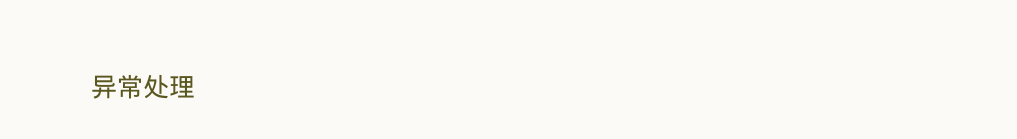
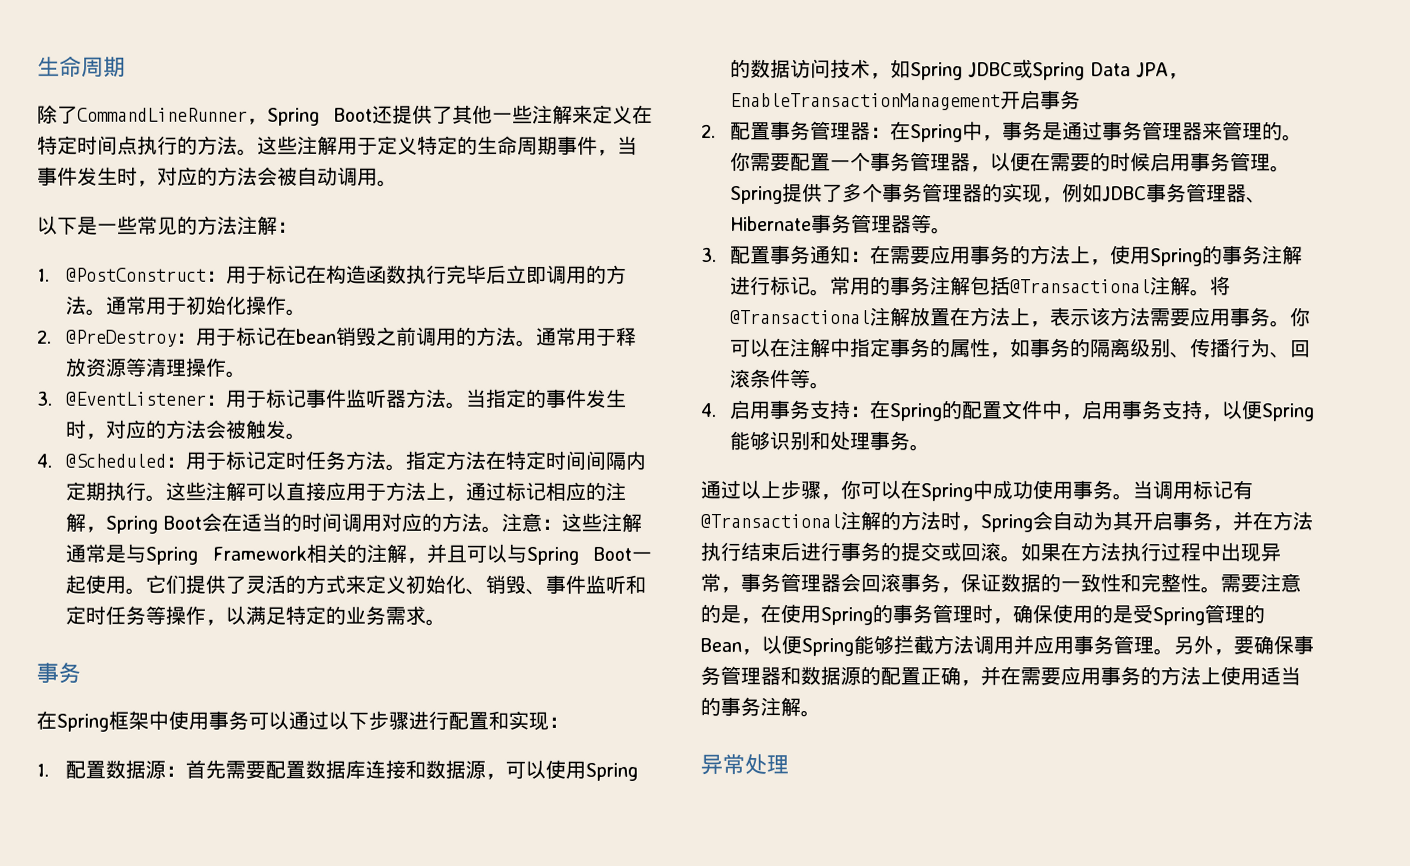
(91, 87) none -> [37,55,126,78] [37,104,653,126] [37,135,638,156] [37,166,398,187] [37,215,298,235] [37,264,627,284] [65,295,307,316] [37,326,637,347] [65,357,247,378] [37,388,627,409] [64,419,307,440] [36,450,646,471] [64,481,626,502] [64,512,642,534] [64,543,652,565] [64,574,646,595] [64,605,446,626] [36,662,81,684] [36,710,569,732] [36,759,638,781] [729,59,1189,81] [729,90,1081,111] [701,121,1303,143] [729,152,1291,173] [729,183,1267,205] [729,214,952,235] [701,245,1303,267] [729,276,1231,297] [729,307,1311,328] [729,338,1311,359] [729,369,831,390] [701,400,1315,422] [728,431,930,452] [700,480,1253,502] [700,511,1313,533] [700,541,1281,563] [700,572,1301,594] [700,603,1265,626] [700,635,1314,657] [700,665,1301,687] [700,696,821,718] 生命周期 // 除了CommandLineRunner，Spring Boot还提供了其他一些注解来定义在特定时间点执行的方法。这些注解用于定义特定的生命周期事件，当事件发生时，对应的方法会被自动调用。 // 以下是一些常见的方法注解： // 1. @PostConstruct：用于标记在构造函数执行完毕后立即调用的方法。通常用于初始化操作。 // 2. @PreDestroy：用于标记在bean销毁之前调用的方法。通常用于释放资源等清理操作。 // 3. @EventListener：用于标记事件监听器方法。当指定的事件发生时，对应的方法会被触发。 // 4. @Scheduled：用于标记定时任务方法。指定方法在特定时间间隔内定期执行。这些注解可以直接应用于方法上，通过标记相应的注解，Spring Boot会在适当的时间调用对应的方法。注意：这些注解通常是与Spring Framework相关的注解，并且可以与Spring Boot一起使用。它们提供了灵活的方式来定义初始化、销毁、事件监听和定时任务等操作，以满足特定的业务需求。 // 事务 // 在Spring框架中使用事务可以通过以下步骤进行配置和实现： // 1.配置数据源：首先需要配置数据库连接和数据源，可以使用Spring的数据访问技术，如Spring JDBC或Spring Data JPA，EnableTransactionManagement开启事务 // 2.配置事务管理器：在Spring中，事务是通过事务管理器来管理的。你需要配置一个事务管理器，以便在需要的时候启用事务管理。Spring提供了多个事务管理器的实现，例如JDBC事务管理器、Hibernate事务管理器等。 // 3.配置事务通知：在需要应用事务的方法上，使用Spring的事务注解进行标记。常用的事务注解包括@Transactional注解。将@Transactional注解放置在方法上，表示该方法需要应用事务。你可以在注解中指定事务的属性，如事务的隔离级别、传播行为、回滚条件等。 // 4.启用事务支持：在Spring的配置文件中，启用事务支持，以便Spring能够识别和处理事务。 // 通过以上步骤，你可以在Spring中成功使用事务。当调用标记有@Transactional注解的方法时，Spring会自动为其开启事务，并在方法执行结束后进行事务的提交或回滚。如果在方法执行过程中出现异常，事务管理器会回滚事务，保证数据的一致性和完整性。需要注意的是，在使用Spring的事务管理时，确保使用的是受Spring管理的Bean，以便Spring能够拦截方法调用并应用事务管理。另外，要确保事务管理器和数据源的配置正确，并在需要应用事务的方法上使用适当的事务注解。 //

